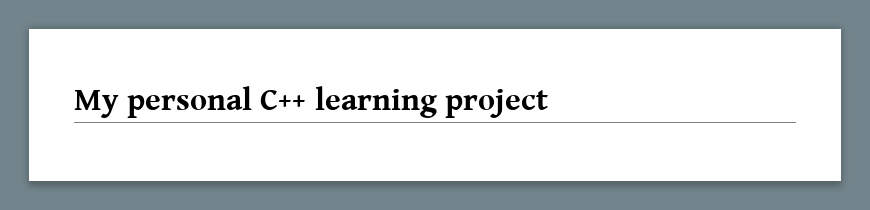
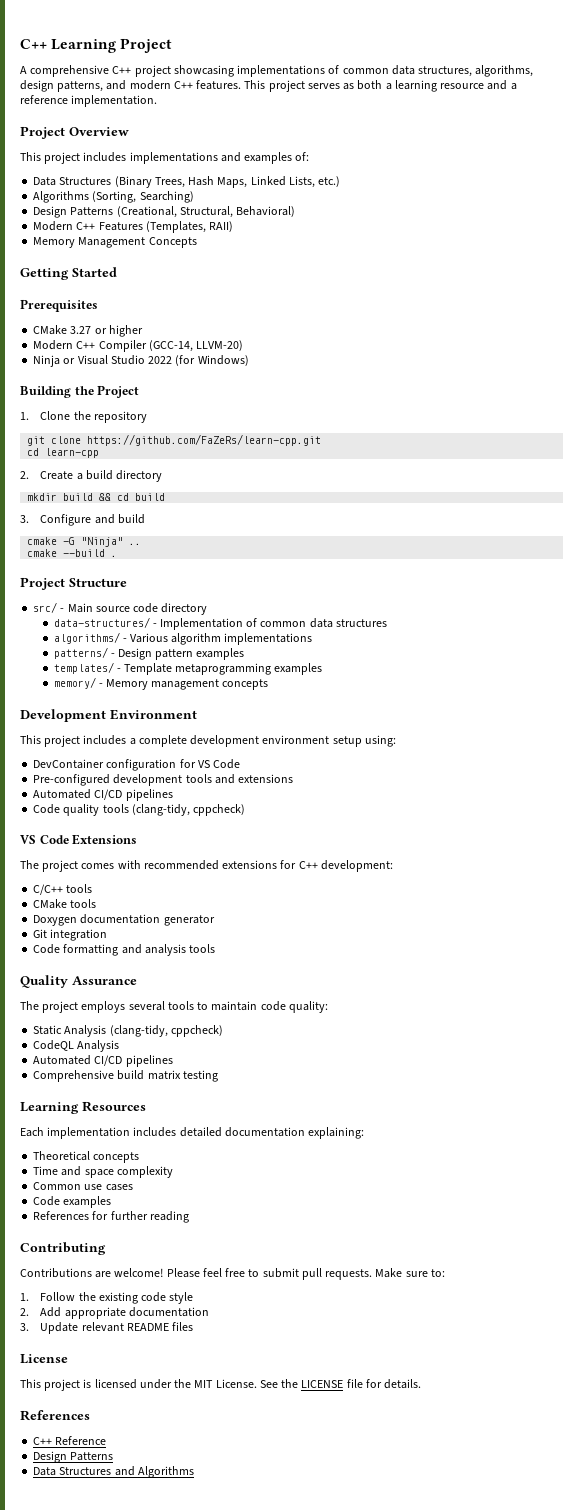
[74,86,549,118] My personal C++ learning project -> [20,38,173,53] [20,65,534,77] [20,80,517,92] [20,95,158,107] [20,126,129,139] [20,152,310,164] [33,176,341,188] [33,191,194,203] [33,206,296,218] [33,221,234,233] [33,237,197,248] [20,267,117,280] [20,299,98,312] [33,325,143,337] [33,340,244,352] [33,355,249,367] [20,385,140,398] [20,411,147,423] [27,434,322,446] [27,448,100,458] [20,470,163,482] [27,493,166,501] [20,514,145,526] [27,537,142,547] [27,549,118,557] [20,577,127,590] [33,602,208,615] [53,617,387,630] [53,632,313,645] [53,647,245,660] [53,662,323,675] [53,677,269,690] [20,709,197,722] [20,735,396,747] [33,759,241,771] [33,774,294,786] [33,789,173,801] [33,804,246,816] [20,834,138,845] [20,860,393,872] [33,884,93,895] [33,899,97,909] [33,914,215,926] [33,929,108,941] [33,944,216,956] [20,975,137,988] [20,1001,328,1013] [33,1025,223,1037] [33,1040,120,1052] [33,1055,173,1067] [33,1070,218,1082] [20,1101,146,1114] [20,1127,365,1139] [33,1151,140,1163] [33,1166,173,1178] [33,1182,133,1191] [33,1196,112,1208] [33,1211,189,1223] [20,1242,106,1255] [20,1268,445,1280] [20,1292,194,1304] [20,1307,209,1319] [20,1322,194,1334] [20,1354,68,1364] [20,1379,422,1391] [20,1410,90,1421] [33,1436,107,1445] [33,1451,114,1463] [33,1466,194,1478] C++ Learning Project // A comprehensive C++ project showcasing implementations of common data structures, algorithms, design patterns, and modern C++ features. This project serves as both a learning resource and a reference implementation. // Project Overview // This project includes implementations and examples of: // Data Structures (Binary Trees, Hash Maps, Linked Lists, etc.) // Algorithms (Sorting, Searching) // Design Patterns (Creational, Structural, Behavioral) // Modern C++ Features (Templates, RAII) // Memory Management Concepts // Getting Started // Prerequisites // CMake 3.27 or higher // Modern C++ Compiler (GCC-14, LLVM-20) // Ninja or Visual Studio 2022 (for Windows) // Building the Project // 1. Clone the repository // git clone https://github.com/FaZeRs/learn-cpp.git // cd learn-cpp // 2. Create a build directory // mkdir build && cd build // 3. Configure and build // cmake -G "Ninja" .. // cmake --build . // Project Structure // src/ - Main source code directory // data-structures/ - Implementation of common data structures // algorithms/ - Various algorithm implementations // patterns/ - Design pattern examples // templates/ - Template metaprogramming examples // memory/ - Memory management concepts // Development Environment // This project includes a complete development environment setup using: // DevContainer configuration for VS Code // Pre-configured development tools and extensions // Automated CI/CD pipelines // Code quality tools (clang-tidy, cppcheck) // VS Code Extensions // The project comes with recommended extensions for C++ development: // C/C++ tools // CMake tools // Doxygen documentation generator // Git integration // Code formatting and analysis tools // Quality Assurance // The project employs several tools to maintain code quality: // Static Analysis (clang-tidy, cppcheck) // CodeQL Analysis // Automated CI/CD pipelines // Comprehensive build matrix testing // Learning Resources // Each implementation includes detailed documentation explaining: // Theoretical concepts // Time and space complexity // Common use cases // Code examples // References for further reading // Contributing // Contributions are welcome! Please feel free to submit pull requests. Make sure to: // 1. Follow the existing code style // 2. Add appropriate documentation // 3. Update relevant README files // License // This project is licensed under the MIT License. See the LICENSE file for details. // References // C++ Reference // Design Patterns // Data Structures and Algorithms

